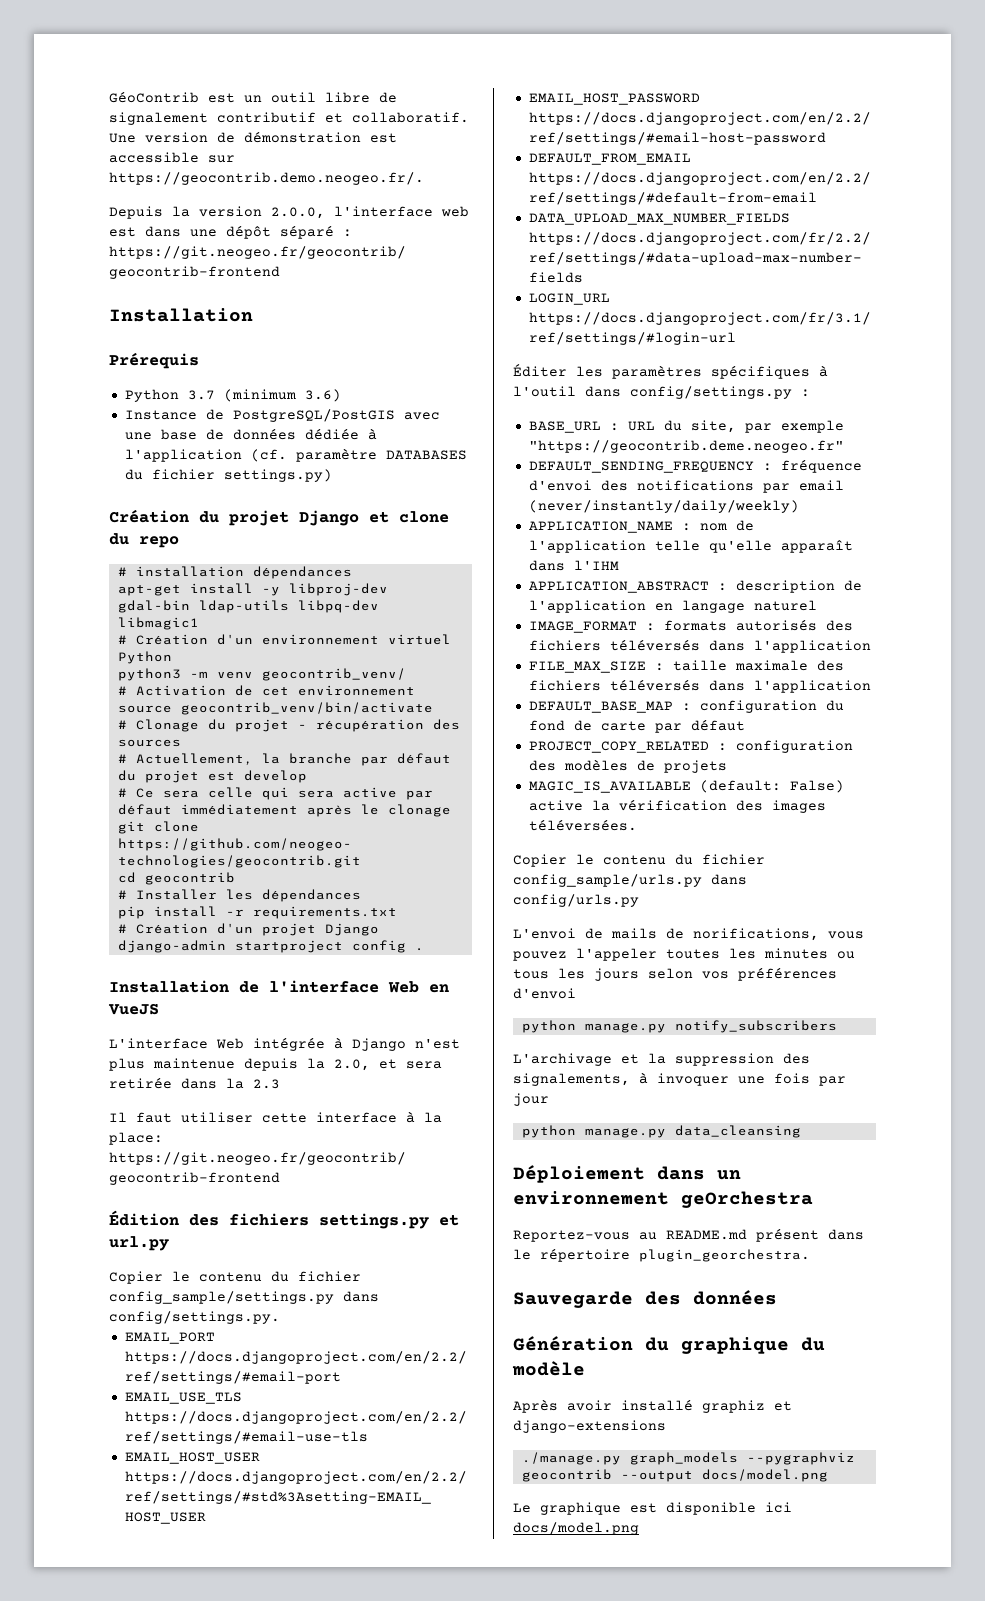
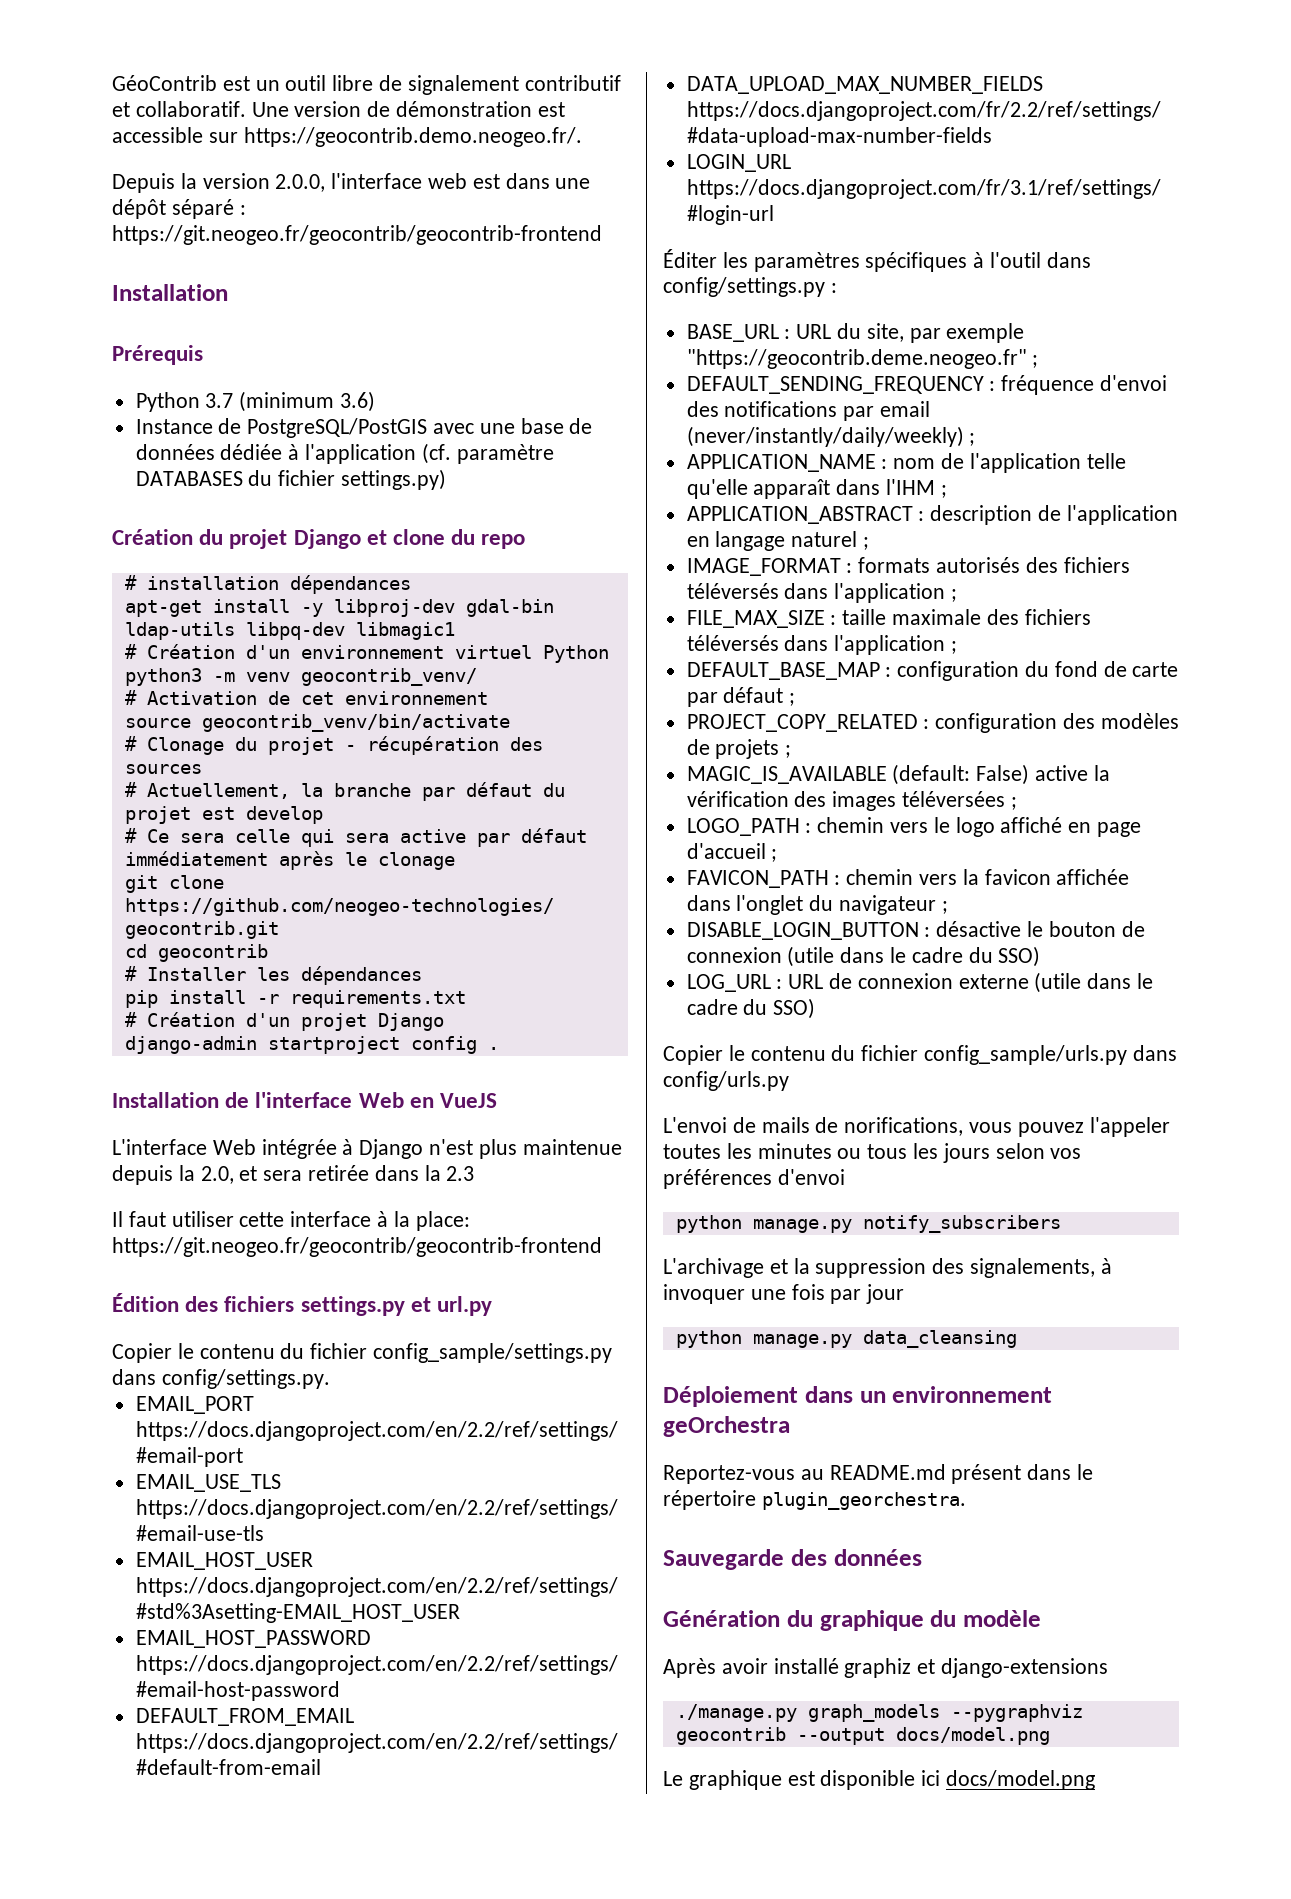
(844, 446) none -> [1032,355,1039,368] ;
(799, 506) none -> [969,433,976,446] ;
(619, 565) none -> [940,485,947,498] ;
(817, 605) none -> [863,537,870,550] ;
(871, 646) none -> [951,589,958,602] ;
(871, 686) none -> [951,641,958,654] ;
(745, 725) none -> [789,693,796,706] ;
(727, 766) none -> [785,745,792,758] ;
[528,819,637,831] téléversées. -> [902,791,1017,810] [686,817,1142,837] [686,843,778,862] [686,869,1130,888] [686,895,948,915] [686,921,1145,940] [686,946,1041,967] [686,972,1154,993] [686,998,816,1019] téléversées ; // LOGO_PATH : chemin vers le logo affiché en page d'accueil ; // FAVICON_PATH : chemin vers la favicon affichée dans l'onglet du navigateur ; // DISABLE_LOGIN_BUTTON : désactive le bouton de connexion (utile dans le cadre du SSO) // LOG_URL : URL de connexion externe (utile dans le cadre du SSO)

